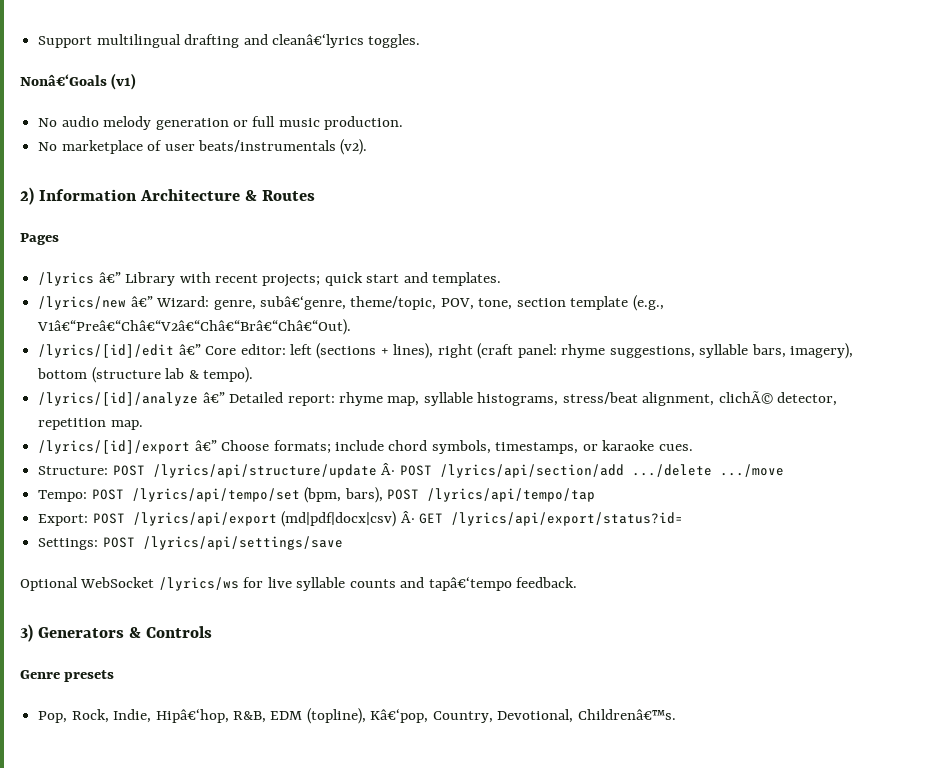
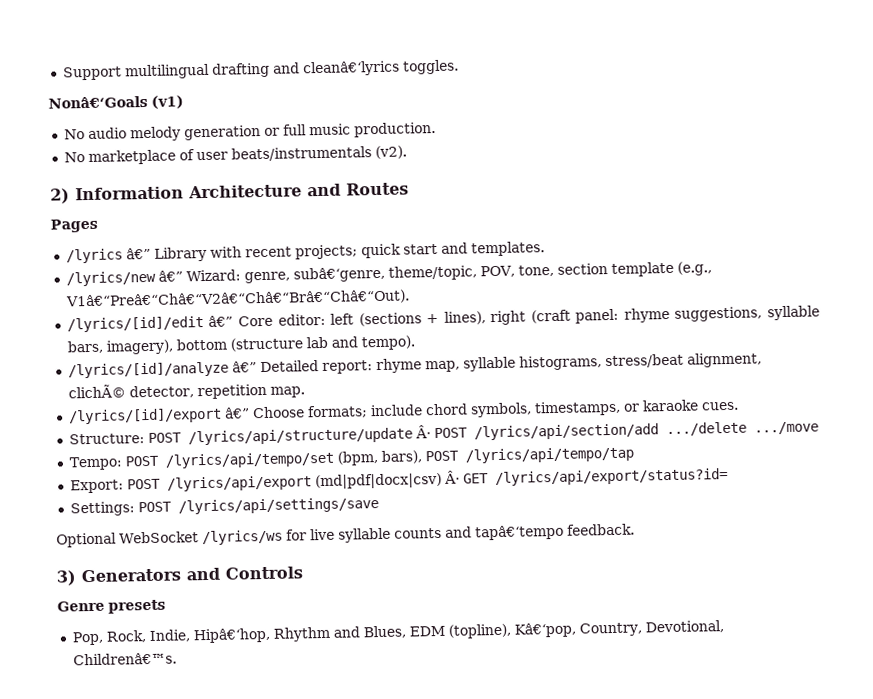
[244,190,257,201] & -> [307,183,341,197] and
[188,370,199,379] & -> [330,336,358,348] and
[128,627,141,638] & -> [186,567,220,581] and
[232,711,266,723] R&B, -> [272,625,406,642] Rhythm and Blues,

